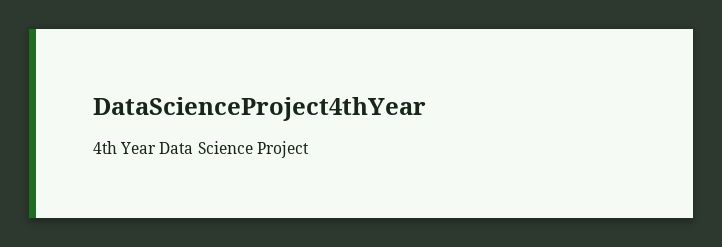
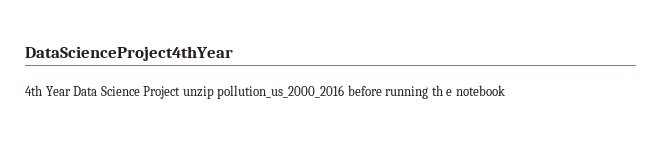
(309, 149) none -> [182,85,505,99] unzip pollution_us_2000_2016 before running th e notebook

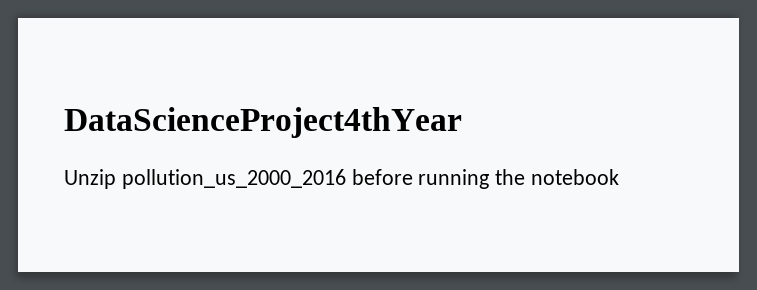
[25,85,214,99] 4th Year Data Science Project unzip -> [64,169,116,189] Unzip
[431,85,453,96] th e -> [495,169,526,185] the

